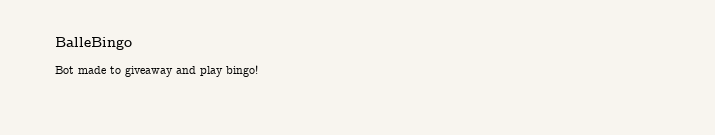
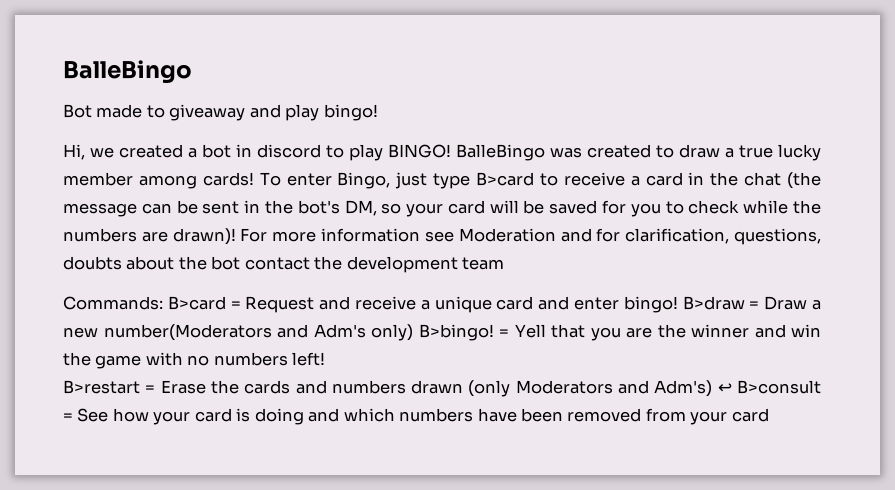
(258, 71) none -> [63,144,821,161] [63,172,821,189] [63,200,821,217] [63,228,822,245] [63,256,505,273] [63,296,821,313] [63,324,821,341] [63,352,326,369] [63,380,821,397] [63,408,769,425] // Hi, we created a bot in discord to play BINGO! BalleBingo was created to draw a true lucky member among cards! To enter Bingo, just type B>card to receive a card in the chat (the message can be sent in the bot's DM, so your card will be saved for you to check while the numbers are drawn)! For more information see Moderation and for clarification, questions, doubts about the bot contact the development team // Commands: B>card = Request and receive a unique card and enter bingo! B>draw = Draw a new number(Moderators and Adm's only) B>bingo! = Yell that you are the winner and win the game with no numbers left! // B>restart = Erase the cards and numbers drawn (only Moderators and Adm's) ↩ B>consult = See how your card is doing and which numbers have been removed from your card

